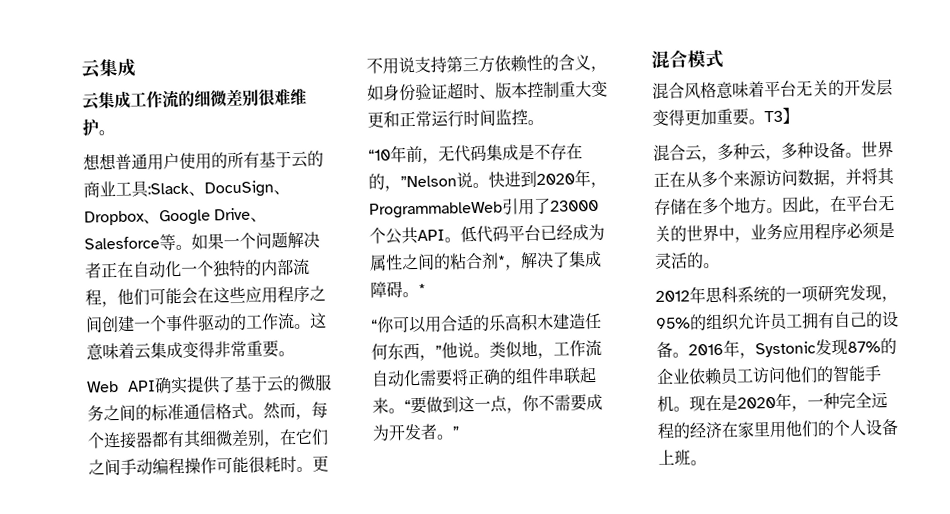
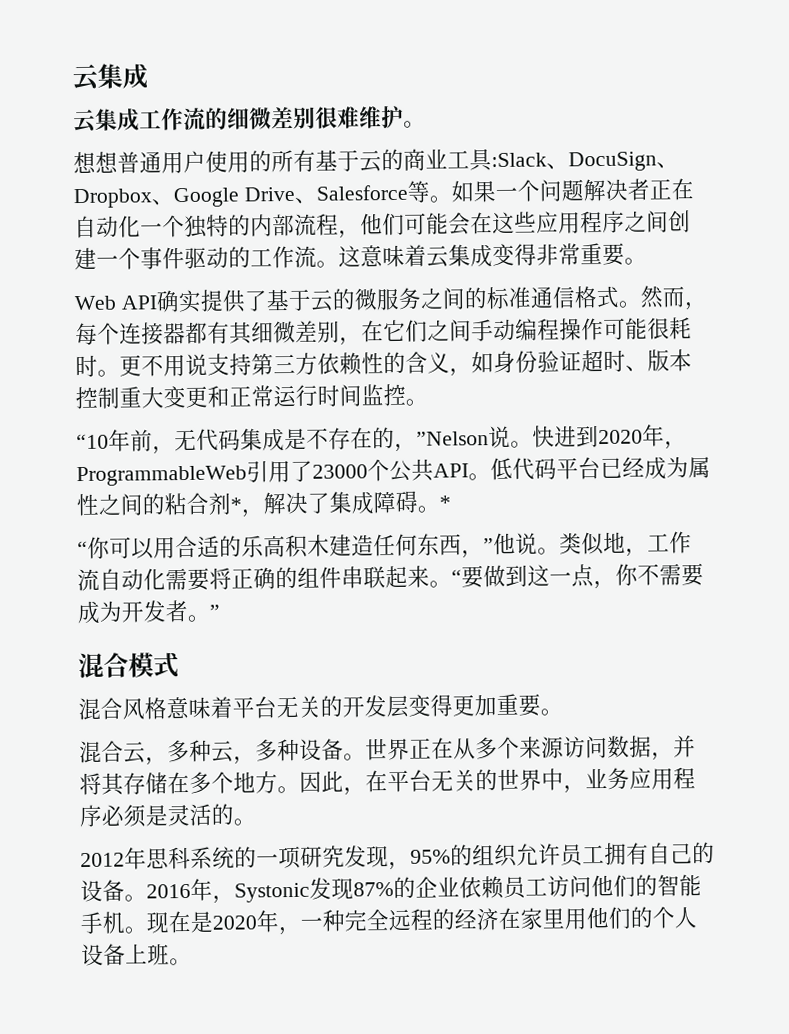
[764,107,799,124] T3】 -> (563, 712) none

